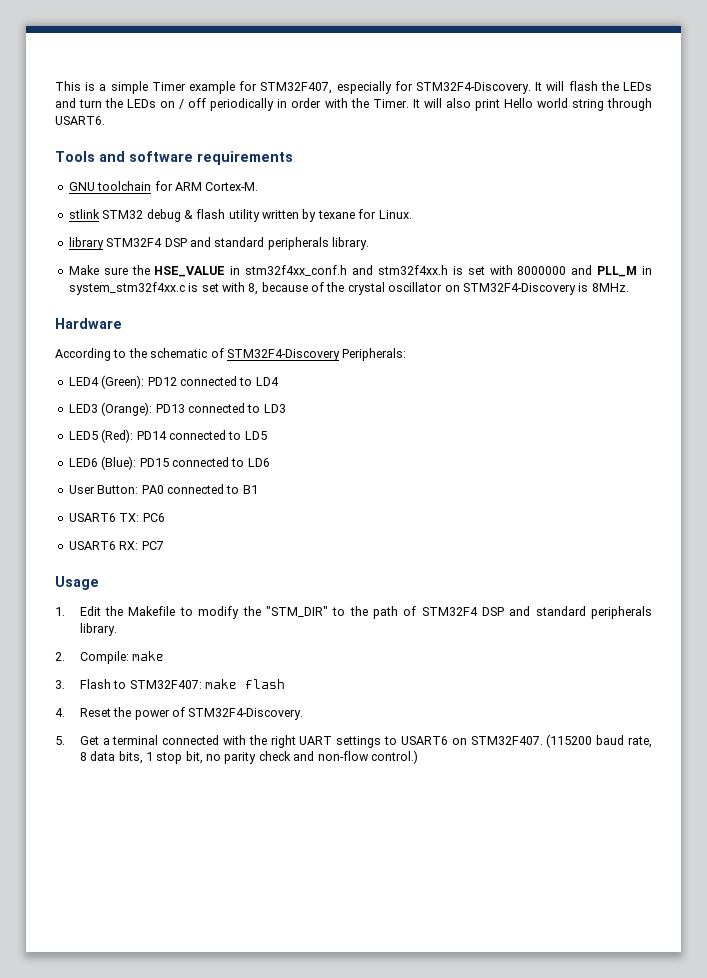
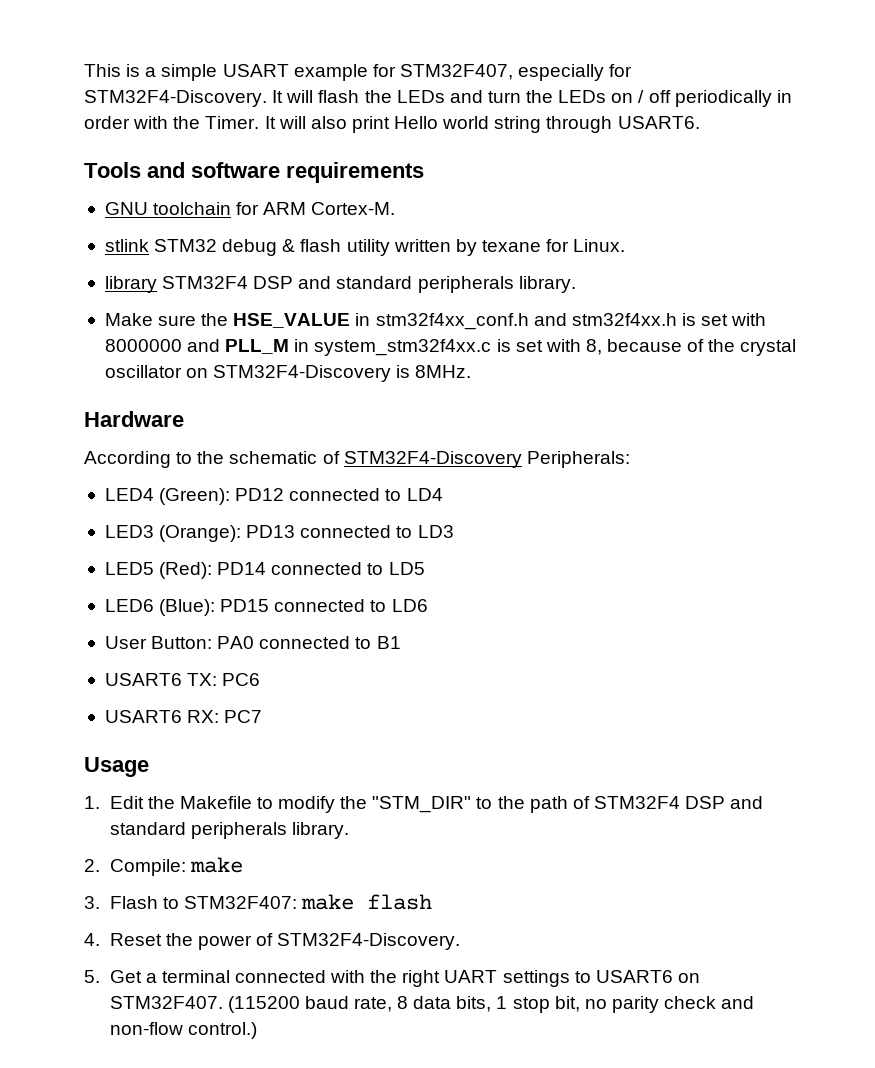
[151,82,186,91] Timer -> [222,64,289,77] USART

